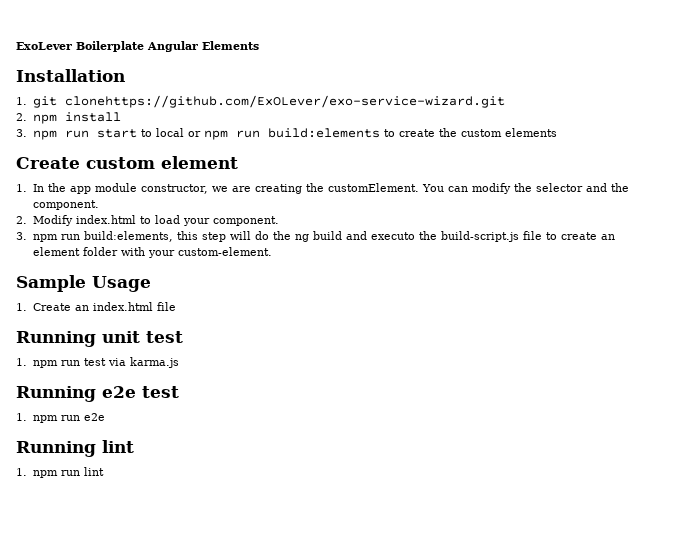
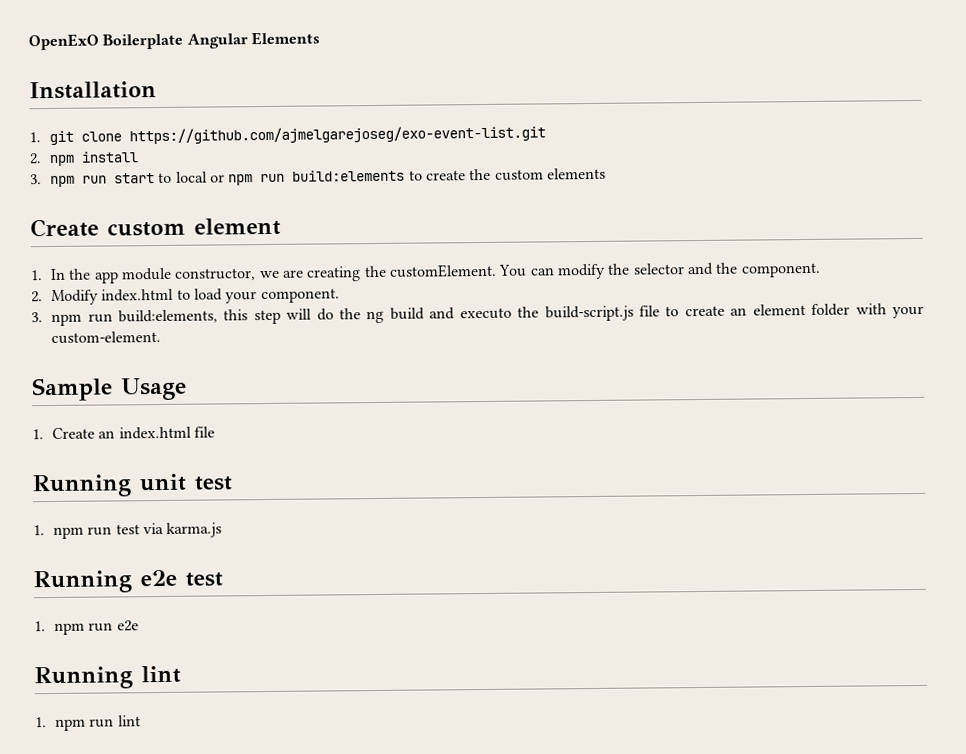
[16,42,72,50] ExoLever -> [28,33,99,51] OpenExO
[64,95,505,108] clonehttps://github.com/ExOLever/exo-service-wizard.git -> [81,125,547,145] clone https://github.com/ajmelgarejoseg/exo-event-list.git

